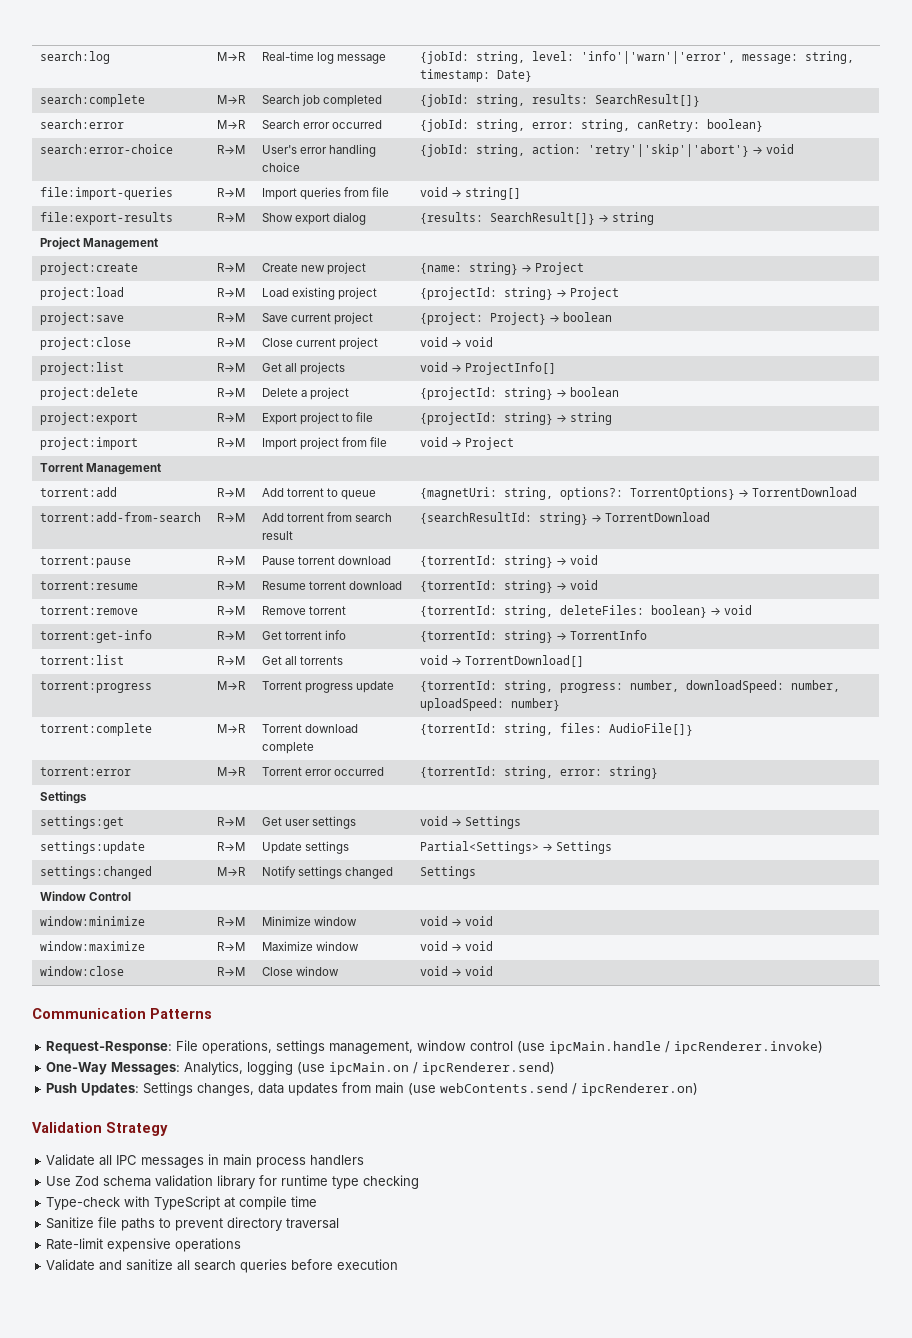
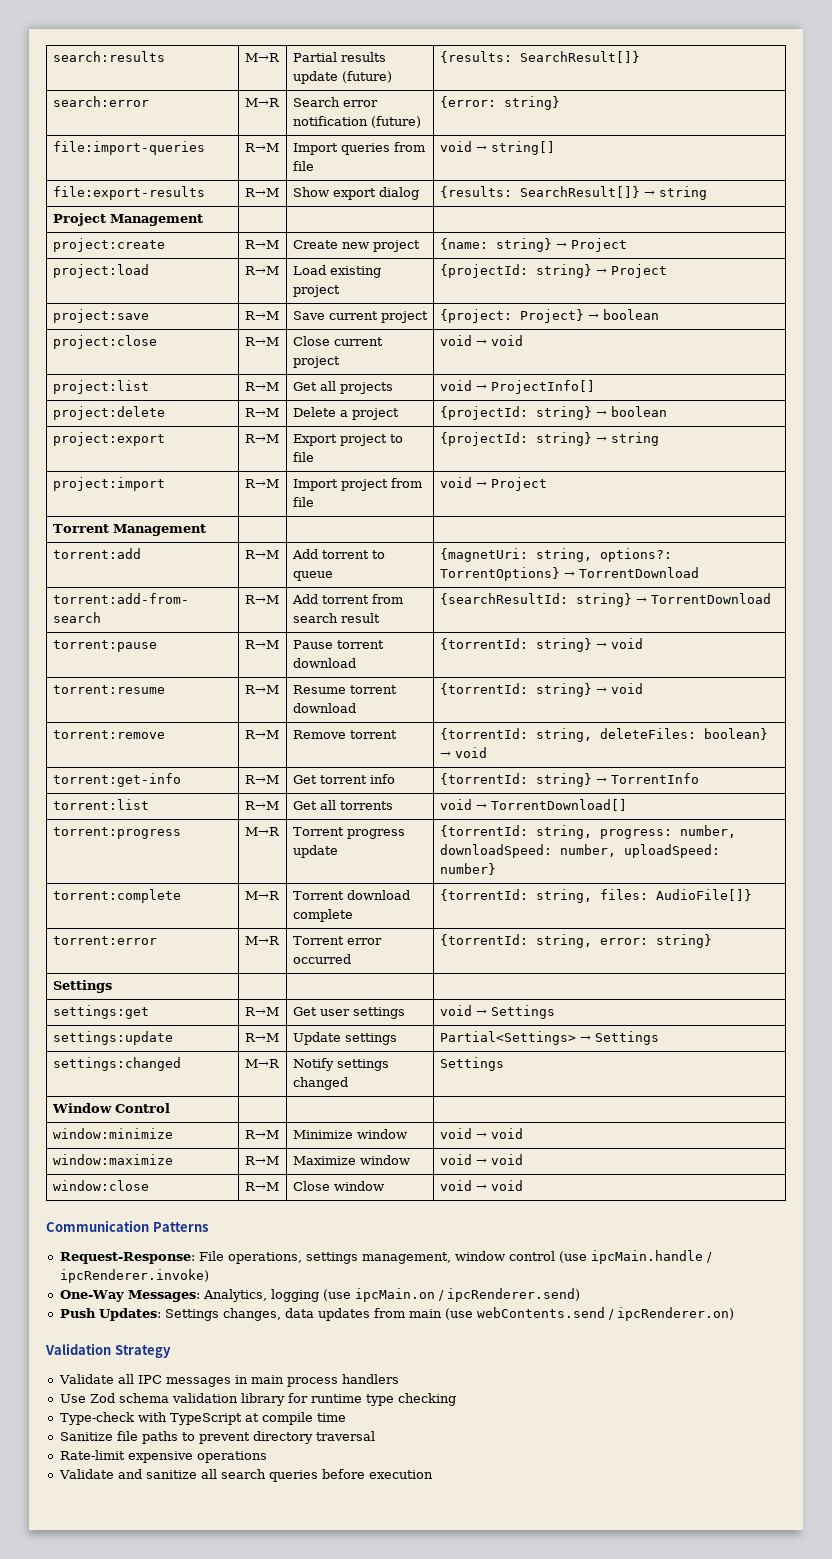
[39,51,110,64] [216,52,246,61] [261,51,387,64] [419,51,854,64] [419,69,532,82] [39,94,145,107] [216,95,246,104] [261,94,383,107] [419,94,588,107] search:log | M→R | Real-time log message | {jobId: string, level: 'info'|'warn'|'error', message: string, timestamp: Date} // search:complete | M→R | Search job completed | {jobId: string, results: -> [52,51,165,62] [244,53,280,62] [292,52,386,62] [292,71,392,84] [439,51,512,63] search:results | M→R | Partial results update (future) | {results:
[332,120,383,129] [419,119,763,132] [39,144,173,154] [216,145,245,154] [261,144,377,157] [261,162,300,172] [419,144,795,157] occurred | {jobId: string, error: string, canRetry: boolean} // search:error-choice | R→M | User's error handling choice | {jobId: string, action: 'retry'|'skip'|'abort'} → void -> [292,116,421,128] [439,96,560,110] notification (future) | {error: string}

